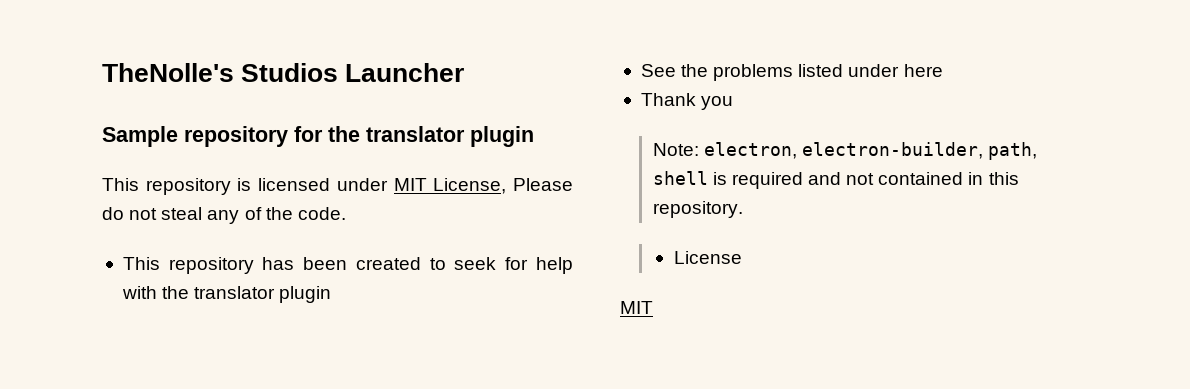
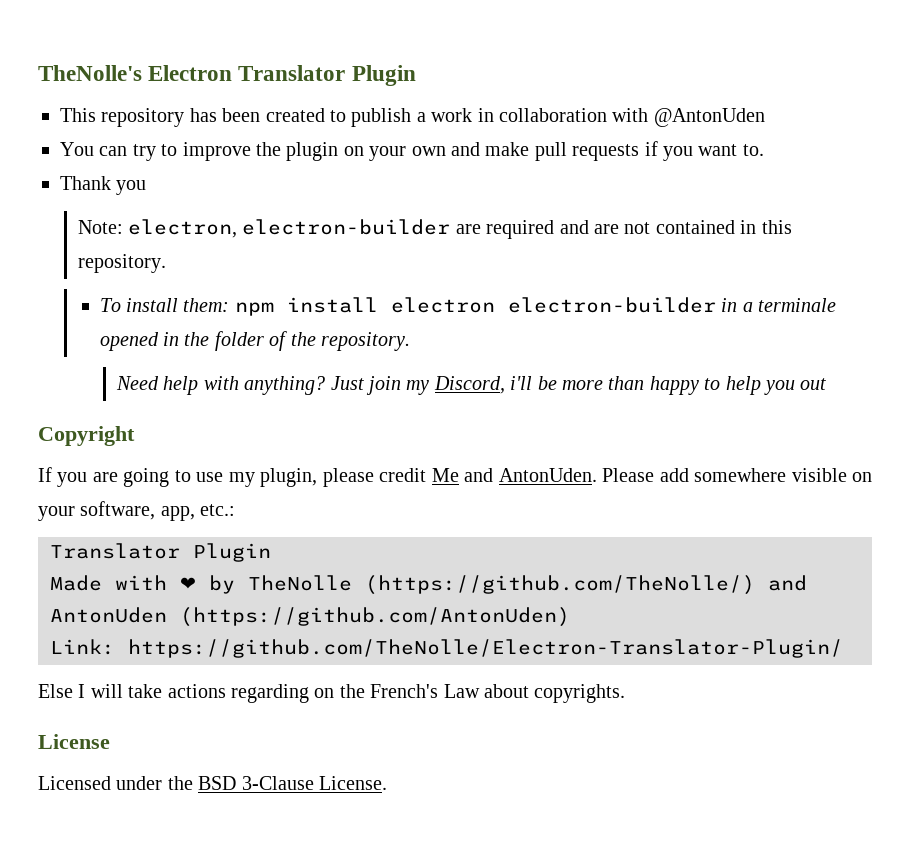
[241,63,465,82] [102,126,534,147] [102,178,573,195] [102,207,346,224] Studios Launcher // Sample repository for the translator plugin // This repository is licensed under MIT License, Please do not steal any of the code. -> [148,65,416,86] Electron Translator Plugin
[454,257,573,274] [121,286,332,303] [640,64,943,81] seek for help with the translator plugin // See the problems listed under here -> [351,108,765,127] [60,141,764,161] publish a work in collaboration with @AntonUden // You can try to improve the plugin on your own and make pull requests if you want to.
[801,142,1038,160] [652,171,727,185] electron-builder, path, shell is -> [242,219,481,235] electron-builder are
(842, 178) none -> [593,224,619,234] are
[673,251,742,264] [620,301,653,314] License // MIT -> [99,297,836,316] [99,331,410,351] [116,376,827,395] [38,426,135,446] [38,467,873,487] [38,501,236,521] [50,543,271,562] [50,575,807,595] [50,607,570,627] [50,639,843,658] [38,684,626,703] [38,734,110,749] [38,776,387,790] To install them: npm install electron electron-builder in a terminale opened in the folder of the repository. // Need help with anything? Just join my Discord, i'll be more than happy to help you out // Copyright // If you are going to use my plugin, please credit Me and AntonUden. Please add somewhere visible on your software, app, etc.: // Translator Plugin // Made with ❤ by TheNolle (https://github.com/TheNolle/) and AntonUden (https://github.com/AntonUden) // Link: https://github.com/TheNolle/Electron-Translator-Plugin/ // Else I will take actions regarding on the French's Law about copyrights. // License // Licensed under the BSD 3-Clause License.

